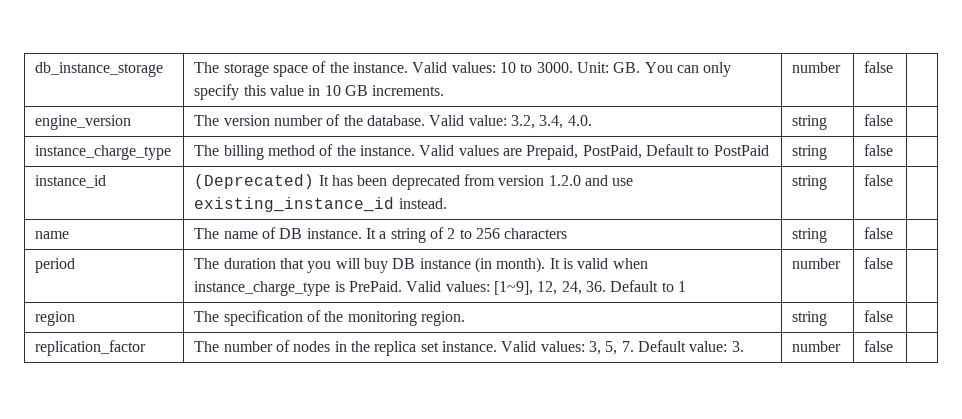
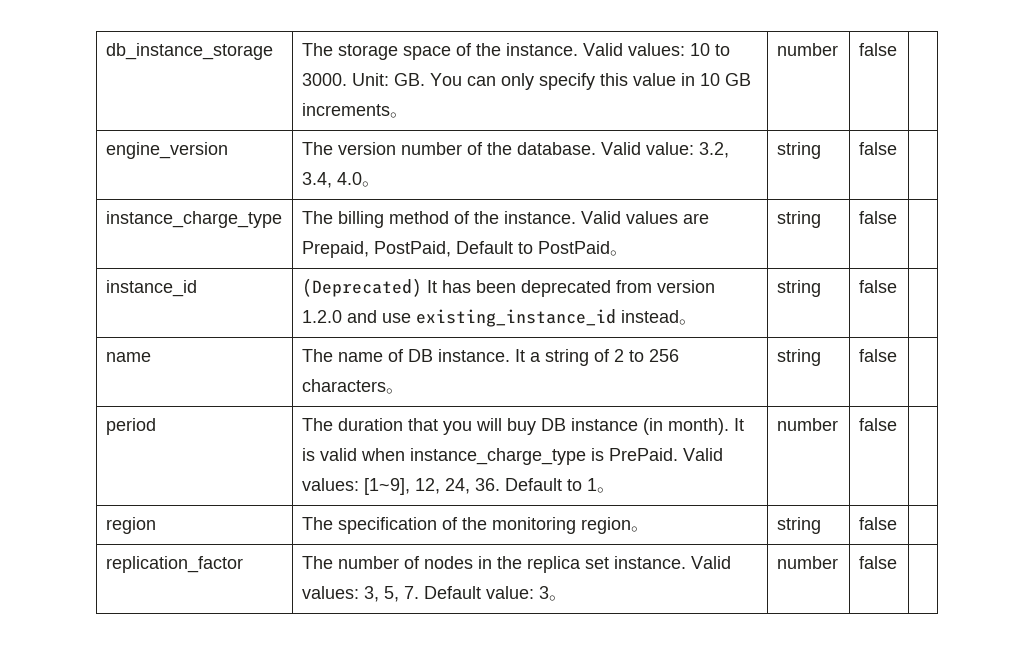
[372,85,445,96] increments. -> [301,103,408,118] increments。
[567,115,592,126] 4.0. -> [336,172,380,187] 4.0。
(769, 150) none -> [609,250,628,256] 。
[398,198,447,209] instead. -> [620,310,697,325] instead。
(568, 233) none -> [385,388,404,394] 。
(686, 286) none -> [596,487,615,493] 。
[421,311,466,326] region. -> [580,517,649,534] region。
[731,341,744,352] 3. -> [538,586,567,601] 3。

